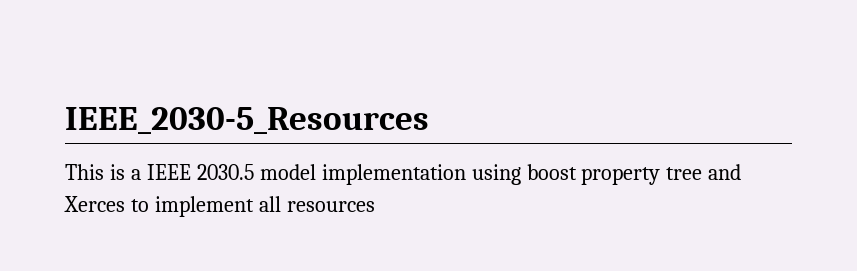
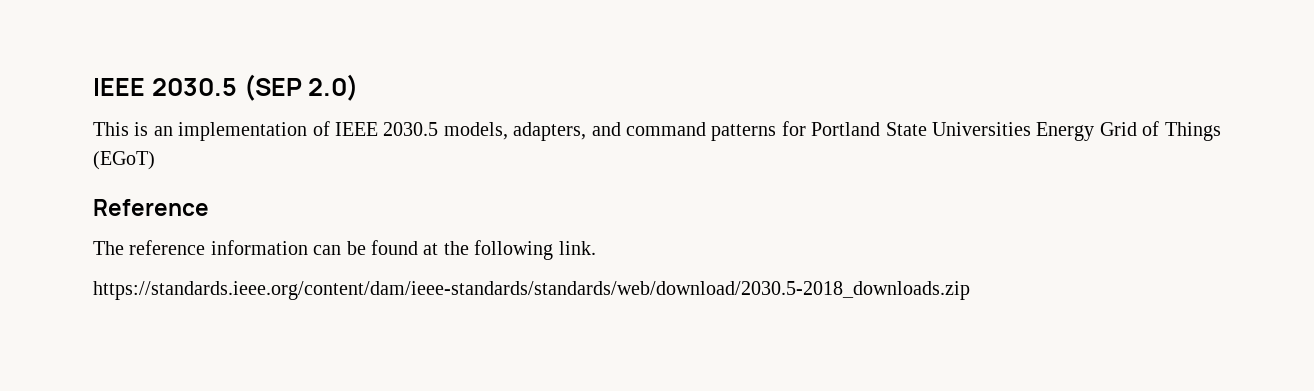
[65,107,429,134] [65,164,742,185] [64,196,375,217] IEEE_2030-5_Resources // This is a IEEE 2030.5 model implementation using boost property tree and Xerces to implement all resources -> [93,74,359,101] [93,121,1221,141] [93,151,155,170] [93,199,209,216] [93,240,596,260] [93,281,970,300] IEEE 2030.5 (SEP 2.0) // This is an implementation of IEEE 2030.5 models, adapters, and command patterns for Portland State Universities Energy Grid of Things (EGoT) // Reference // The reference information can be found at the following link. // https://standards.ieee.org/content/dam/ieee-standards/standards/web/download/2030.5-2018_downloads.zip

